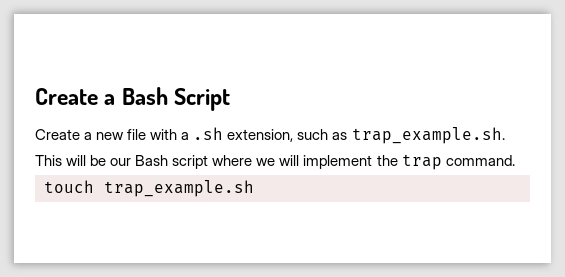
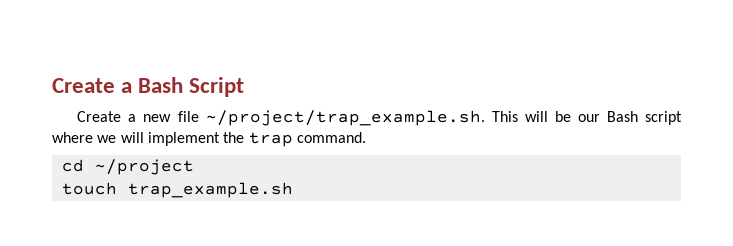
[150,127,505,144] with a .sh extension, such as trap_example.sh. -> [205,110,485,126] ~/project/trap_example.sh.
(515, 160) none -> [61,159,194,175] // cd ~/project

